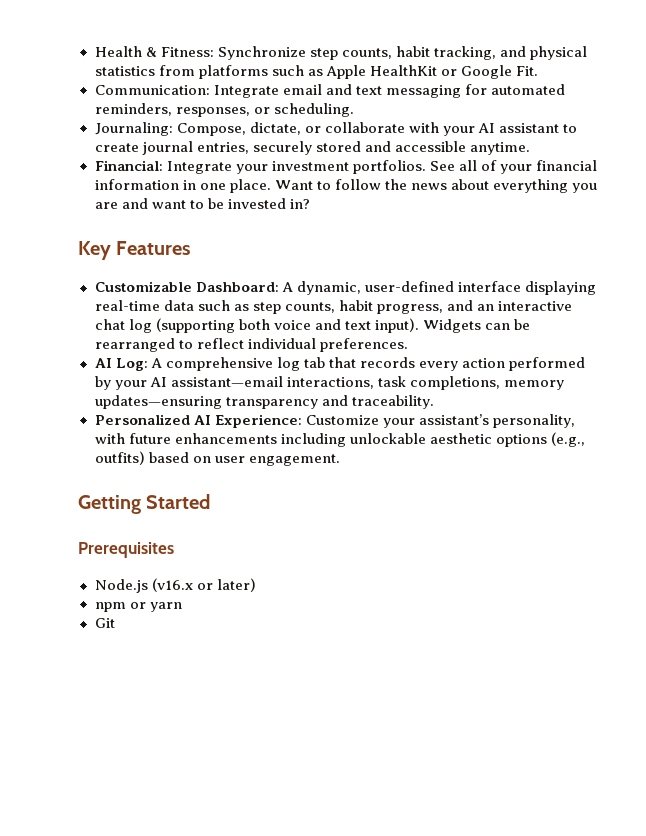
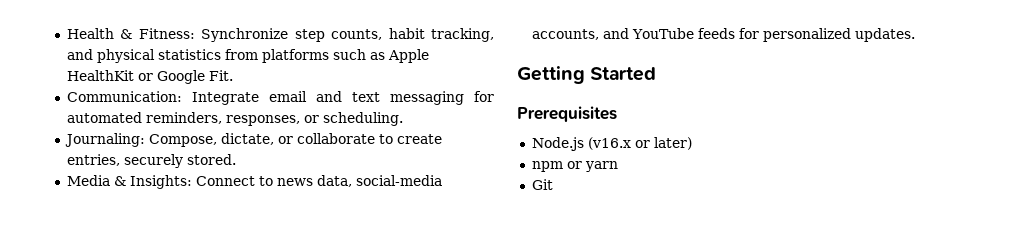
[408,122,559,136] with your AI assistant -> (375, 138) none
[141,141,193,155] journal -> (442, 139) none
[315,141,530,155] [94,160,597,174] [94,179,598,193] [94,198,310,209] [78,241,191,260] [94,281,596,295] [94,300,572,314] [94,318,530,333] [94,338,408,352] [94,357,585,371] [94,376,564,390] [94,395,434,409] [94,414,575,428] [94,432,585,447] [94,451,340,466] stored and accessible anytime. // Financial: Integrate your investment portfolios. See all of your financial information in one place. Want to follow the news about everything you are and want to be invested in? // Key Features // Customizable Dashboard: A dynamic, user-defined interface displaying real-time data such as step counts, habit progress, and an interactive chat log (supporting both voice and text input). Widgets can be rearranged to reflect individual preferences. // AI Log: A comprehensive log tab that records every action performed by your AI assistant—email interactions, task completions, memory updates—ensuring transparency and traceability. // Personalized AI Experience: Customize your assistant’s personality, with future enhancements including unlockable aesthetic options (e.g., outfits) based on user engagement. -> [186,154,236,165] [66,175,442,189] [531,28,915,42] stored. // Media & Insights: Connect to news data, social-media accounts, and YouTube feeds for personalized updates.

